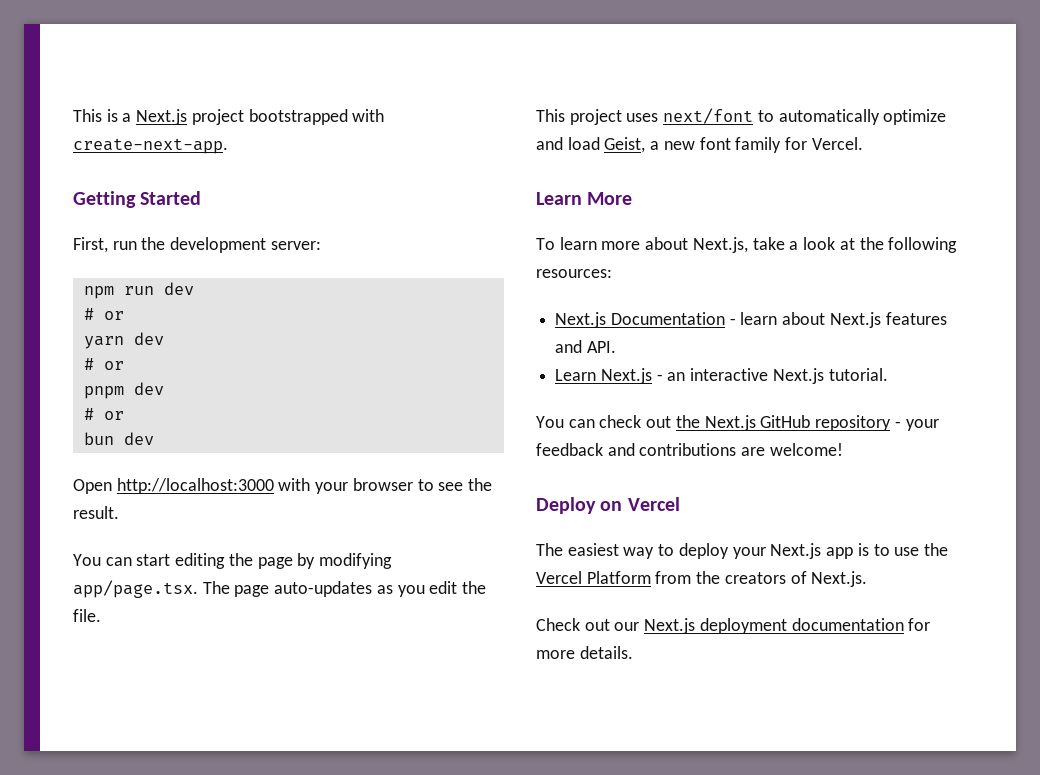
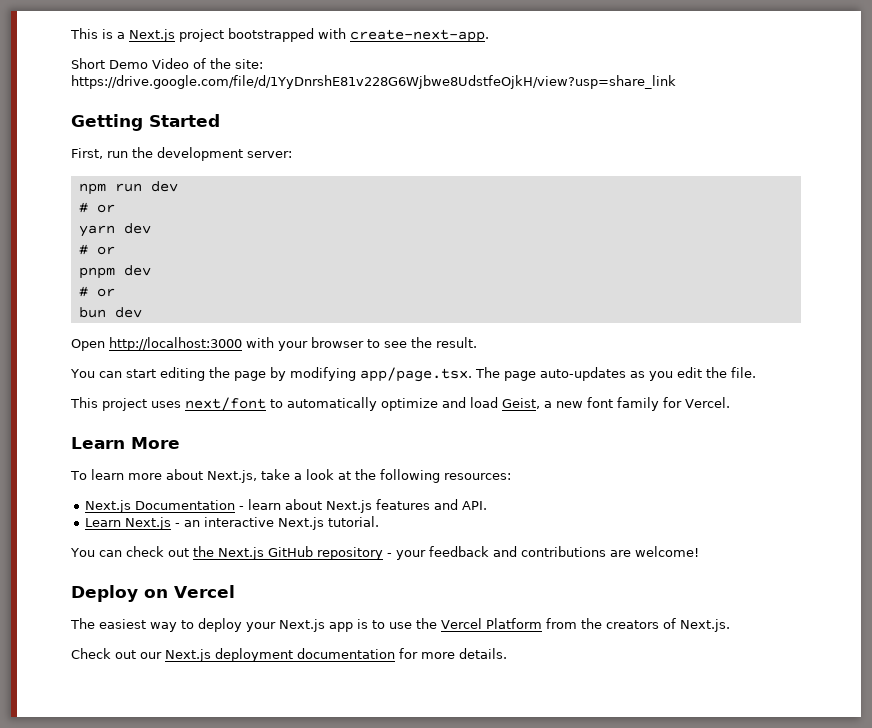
(228, 146) none -> [71,58,263,69] [71,75,676,89] // Short Demo Video of the site: https://drive.google.com/file/d/1YyDnrshE81v228G6Wjbwe8UdstfeOjkH/view?usp=share_link

